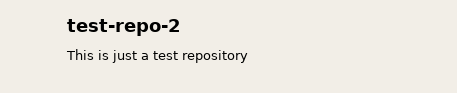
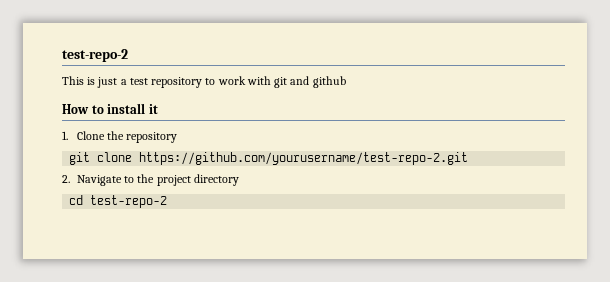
(248, 56) none -> [205,76,346,88] [62,103,158,114] [62,131,178,143] [69,152,469,165] [62,174,239,186] [69,195,168,208] to work with git and github // How to install it // 1. Clone the repository // git clone https://github.com/yourusername/test-repo-2.git // 2. Navigate to the project directory // cd test-repo-2

